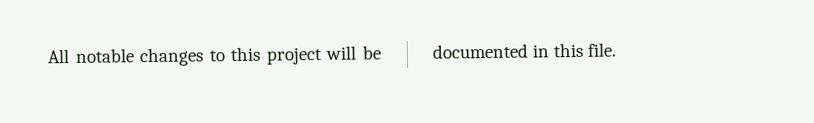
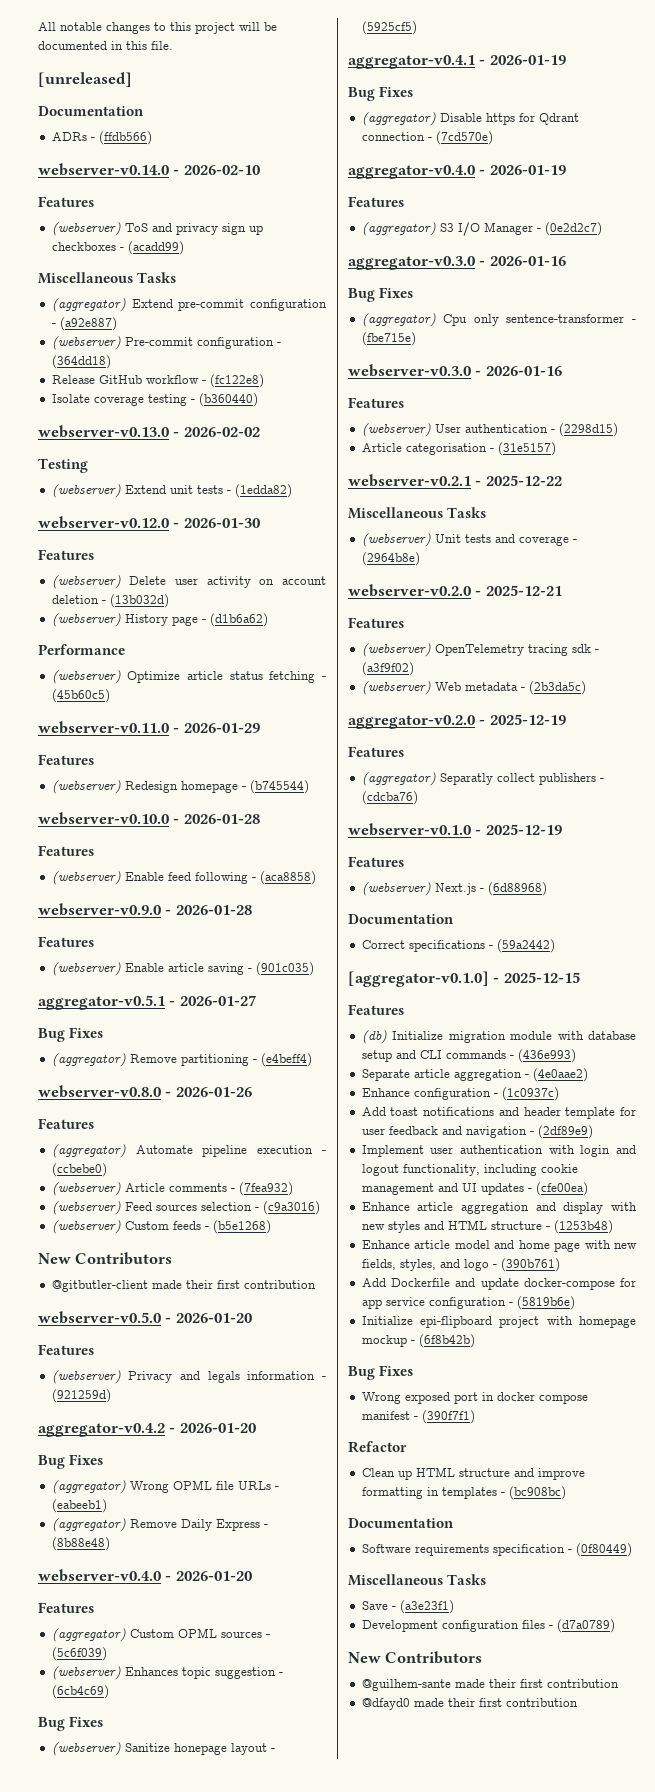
(617, 49) none -> [38,72,132,87] [38,106,144,116] [51,131,152,145] [38,163,260,176] [38,196,94,207] [51,222,263,236] [51,241,184,255] [38,272,177,284] [51,298,327,312] [51,317,117,331] [51,336,281,350] [51,355,111,369] [51,374,264,388] [51,393,258,407] [38,425,260,438] [38,458,88,473] [51,484,292,498] [38,516,260,529] [38,549,94,560] [51,575,326,589] [51,594,169,608] [51,613,268,627] [38,644,125,655] [51,670,326,684] [51,689,110,703] [38,721,260,734] [38,754,94,765] [51,780,309,794] [38,812,260,825] [38,845,94,856] [51,871,316,885] [38,903,252,916] [38,936,94,947] [51,962,314,976] [38,995,256,1010] [38,1027,104,1042] [51,1053,312,1067] [38,1085,252,1098] [38,1118,94,1129] [51,1144,326,1158] [51,1163,107,1177] [51,1182,293,1196] [51,1201,320,1215] [51,1220,271,1234] [38,1252,173,1265] [51,1280,316,1292] [38,1311,252,1324] [38,1344,94,1355] [51,1370,326,1384] [51,1389,111,1403] [38,1423,256,1437] [38,1454,104,1469] [51,1480,279,1494] [51,1499,107,1513] [51,1518,268,1532] [51,1537,110,1551] [38,1569,252,1582] [38,1602,94,1613] [51,1628,270,1642] [51,1647,107,1661] [51,1666,283,1680] [51,1685,109,1699] [38,1716,104,1731] [51,1742,275,1756] [361,21,417,35] [348,55,566,69] [348,86,414,101] [361,112,579,126] [361,131,493,145] [348,165,566,179] [348,196,404,207] [361,222,602,236] [348,256,566,270] [348,287,414,302] [361,313,636,327] [361,332,416,346] [348,364,562,377] [348,397,404,408] [361,423,618,437] [361,442,556,456] [348,474,562,487] [348,507,487,519] [361,533,577,547] [361,552,420,566] [348,584,562,597] [348,617,404,628] [361,643,599,657] [361,662,414,676] [361,681,586,695] [348,714,566,729] [348,746,404,757] [361,772,604,786] [361,791,418,805] [348,823,562,836] [348,856,404,867] [361,882,547,896] [348,914,454,924] [361,939,555,953] [348,971,580,987] [348,1004,404,1015] [361,1030,636,1044] [361,1049,576,1063] [361,1068,588,1082] [361,1087,559,1101] [361,1107,636,1119] [361,1125,593,1139] [361,1145,636,1157] [361,1164,578,1176] [361,1182,588,1196] [361,1202,637,1214] [361,1220,613,1234] [361,1240,637,1252] [361,1258,560,1272] [361,1278,636,1290] [361,1296,575,1310] [361,1316,636,1328] [361,1334,475,1348] [348,1365,414,1380] [361,1392,588,1404] [361,1410,475,1424] [348,1441,407,1453] [361,1467,585,1480] [361,1486,566,1500] [348,1518,454,1528] [361,1543,632,1557] [348,1574,487,1586] [361,1600,454,1614] [361,1619,615,1633] [348,1651,483,1664] [361,1679,619,1691] [361,1698,578,1710] // [unreleased] // Documentation // ADRs - (ffdb566) // webserver-v0.14.0 - 2026-02-10 // Features // (webserver) ToS and privacy sign up checkboxes - (acadd99) // Miscellaneous Tasks // (aggregator) Extend pre-commit configuration - (a92e887) // (webserver) Pre-commit configuration - (364dd18) // Release GitHub workflow - (fc122e8) // Isolate coverage testing - (b360440) // webserver-v0.13.0 - 2026-02-02 // Testing // (webserver) Extend unit tests - (1edda82) // webserver-v0.12.0 - 2026-01-30 // Features // (webserver) Delete user activity on account deletion - (13b032d) // (webserver) History page - (d1b6a62) // Performance // (webserver) Optimize article status fetching - (45b60c5) // webserver-v0.11.0 - 2026-01-29 // Features // (webserver) Redesign homepage - (b745544) // webserver-v0.10.0 - 2026-01-28 // Features // (webserver) Enable feed following - (aca8858) // webserver-v0.9.0 - 2026-01-28 // Features // (webserver) Enable article saving - (901c035) // aggregator-v0.5.1 - 2026-01-27 // Bug Fixes // (aggregator) Remove partitioning - (e4beff4) // webserver-v0.8.0 - 2026-01-26 // Features // (aggregator) Automate pipeline execution - (ccbebe0) // (webserver) Article comments - (7fea932) // (webserver) Feed sources selection - (c9a3016) // (webserver) Custom feeds - (b5e1268) // New Contributors // @gitbutler-client made their first contribution // webserver-v0.5.0 - 2026-01-20 // Features // (webserver) Privacy and legals information - (921259d) // aggregator-v0.4.2 - 2026-01-20 // Bug Fixes // (aggregator) Wrong OPML file URLs - (eabeeb1) // (aggregator) Remove Daily Express - (8b88e48) // webserver-v0.4.0 - 2026-01-20 // Features // (aggregator) Custom OPML sources - (5c6f039) // (webserver) Enhances topic suggestion - (6cb4c69) // Bug Fixes // (webserver) Sanitize honepage layout - (5925cf5) // aggregator-v0.4.1 - 2026-01-19 // Bug Fixes // (aggregator) Disable https for Qdrant connection - (7cd570e) // aggregator-v0.4.0 - 2026-01-19 // Features // (aggregator) S3 I/O Manager - (0e2d2c7) // aggregator-v0.3.0 - 2026-01-16 // Bug Fixes // (aggregator) Cpu only sentence-transformer - (fbe715e) // webserver-v0.3.0 - 2026-01-16 // Features // (webserver) User authentication - (2298d15) // Article categorisation - (31e5157) // webserver-v0.2.1 - 2025-12-22 // Miscellaneous Tasks // (webserver) Unit tests and coverage - (2964b8e) // webserver-v0.2.0 - 2025-12-21 // Features // (webserver) OpenTelemetry tracing sdk - (a3f9f02) // (webserver) Web metadata - (2b3da5c) // aggregator-v0.2.0 - 2025-12-19 // Features // (aggregator) Separatly collect publishers - (cdcba76) // webserver-v0.1.0 - 2025-12-19 // Features // (webserver) Next.js - (6d88968) // Documentation // Correct specifications - (59a2442) // [aggregator-v0.1.0] - 2025-12-15 // Features // (db) Initialize migration module with database setup and CLI commands - (436e993) // Separate article aggregation - (4e0aae2) // Enhance configuration - (1c0937c) // Add toast notifications and header template for user feedback and navigation - (2df89e9) // Implement user authentication with login and logout functionality, including cookie management and UI updates - (cfe00ea) // Enhance article aggregation and display with new styles and HTML structure - (1253b48) // Enhance article model and home page with new fields, styles, and logo - (390b761) // Add Dockerfile and update docker-compose for app service configuration - (5819b6e) // Initialize epi-flipboard project with homepage mockup - (6f8b42b) // Bug Fixes // Wrong exposed port in docker compose manifest - (390f7f1) // Refactor // Clean up HTML structure and improve formatting in templates - (bc908bc) // Documentation // Software requirements specification - (0f80449) // Miscellaneous Tasks // Save - (a3e23f1) // Development configuration files - (d7a0789) // New Contributors // @guilhem-sante made their first contribution // @dfayd0 made their first contribution

